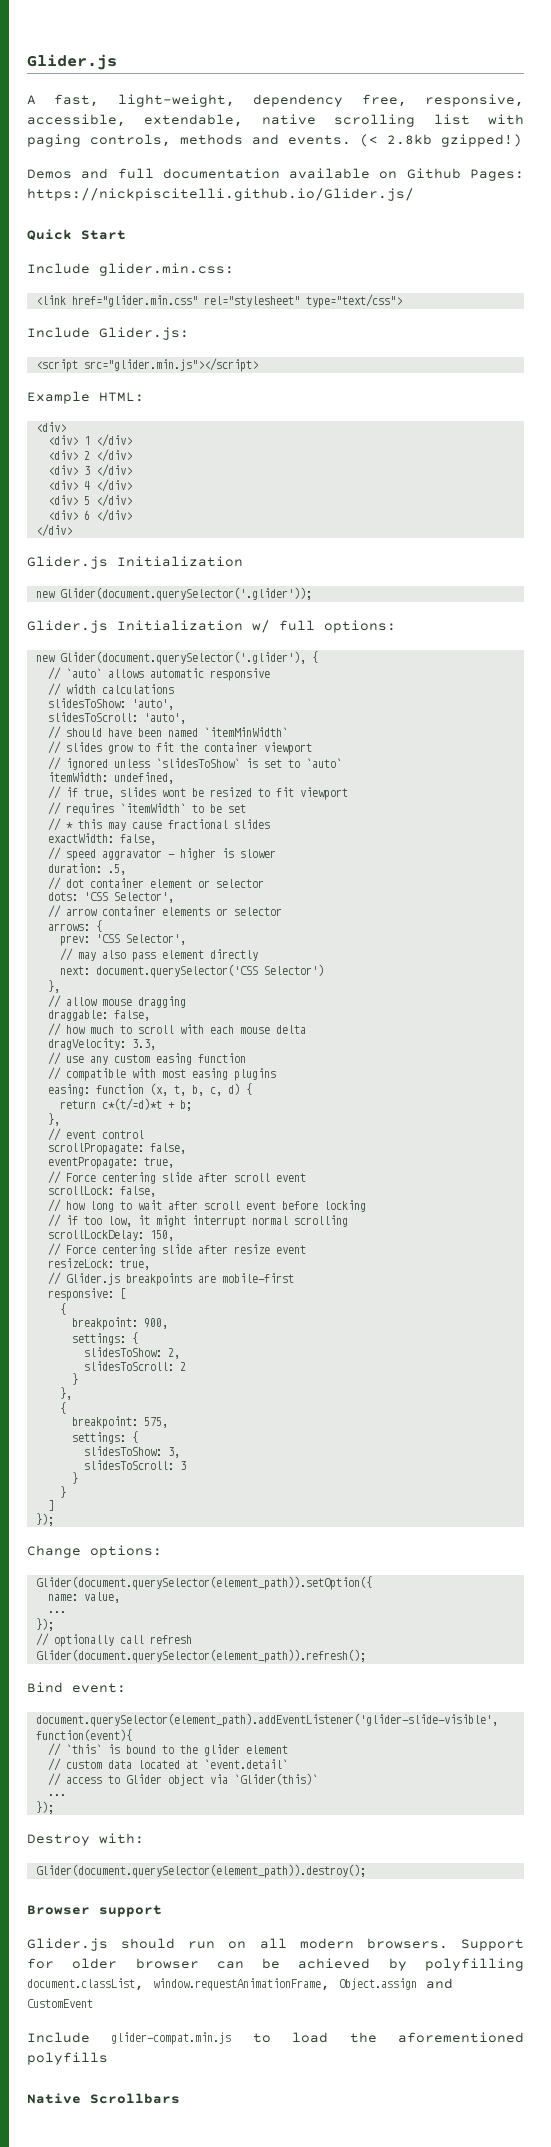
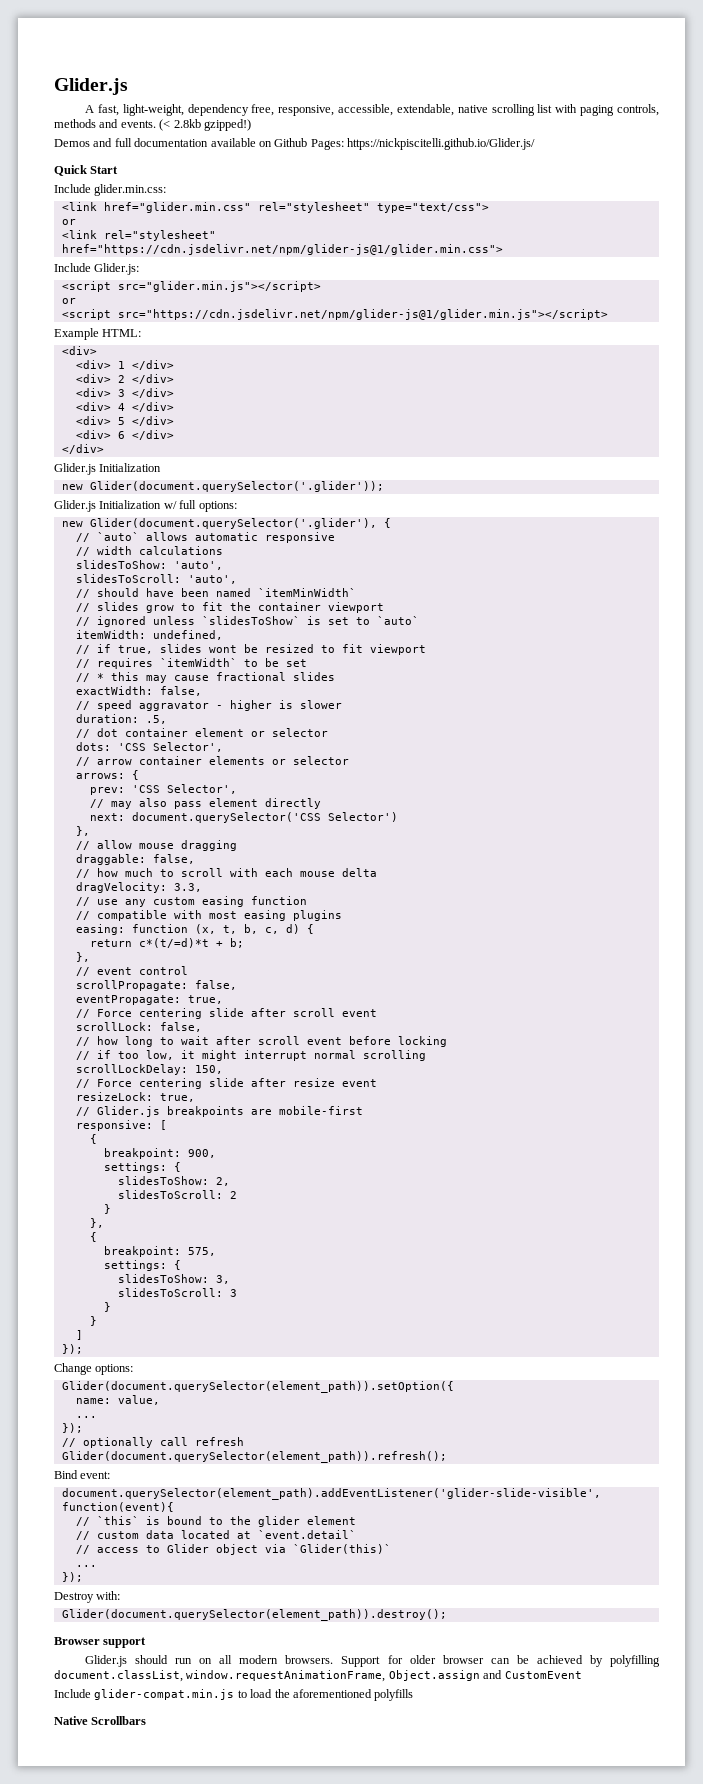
(402, 301) none -> [61,219,76,225] [61,230,216,241] [61,244,503,255] // or // <link rel="stylesheet" href="https://cdn.jsdelivr.net/npm/glider-js@1/glider.min.css">
(258, 365) none -> [61,298,76,304] [61,309,608,320] // or // <script src="https://cdn.jsdelivr.net/npm/glider-js@1/glider.min.js"></script>

